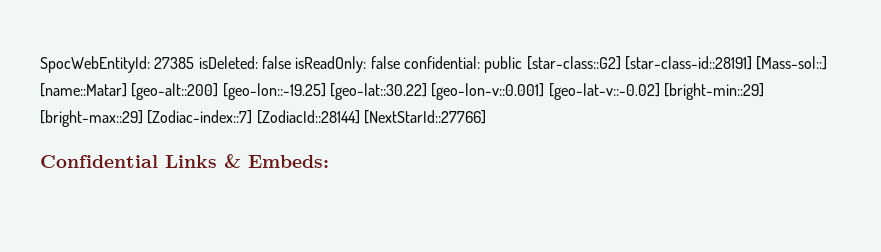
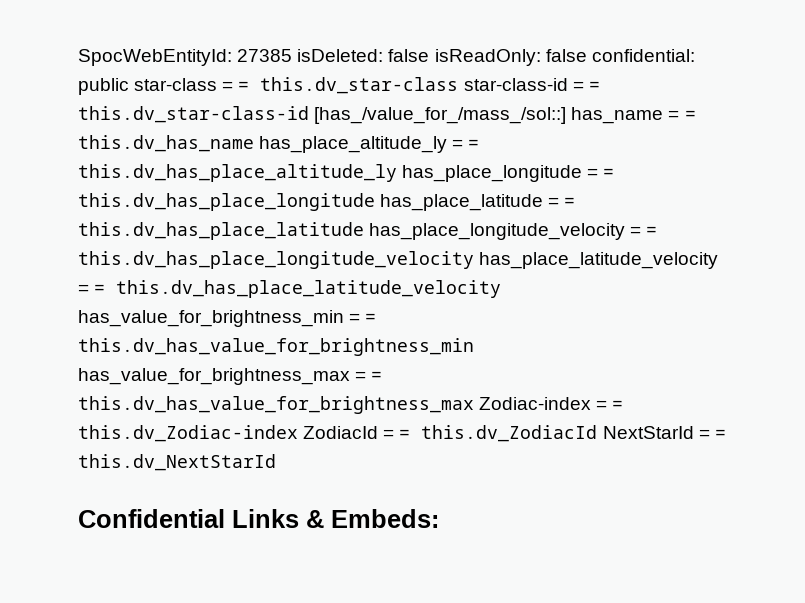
[526,56,828,70] [40,83,764,100] [40,110,486,127] [star-class::G2] [star-class-id::28191] [Mass-sol::] [name::Matar] [geo-alt::200] [geo-lon::-19.25] [geo-lat::30.22] [geo-lon-v::0.001] [geo-lat-v::-0.02] [bright-min::29] [bright-max::29] [Zodiac-index::7] [ZodiacId::28144] [NextStarId::27766] -> [134,77,600,94] [78,106,696,124] [78,135,480,153] [78,164,615,182] [78,193,576,211] [78,222,658,240] [78,251,719,269] [78,280,502,298] [78,310,377,327] [78,338,474,356] [78,368,383,385] [78,396,624,414] [78,425,726,442] [78,454,276,471] star-class = = this.dv_star-class star-class-id = = this.dv_star-class-id [has_/value_for_/mass_/sol::] has_name = = this.dv_has_name has_place_altitude_ly = = this.dv_has_place_altitude_ly has_place_longitude = = this.dv_has_place_longitude has_place_latitude = = this.dv_has_place_latitude has_place_longitude_velocity = = this.dv_has_place_longitude_velocity has_place_latitude_velocity = = this.dv_has_place_latitude_velocity has_value_for_brightness_min = = this.dv_has_value_for_brightness_min has_value_for_brightness_max = = this.dv_has_value_for_brightness_max Zodiac-index = = this.dv_Zodiac-index ZodiacId = = this.dv_ZodiacId NextStarId = = this.dv_NextStarId

